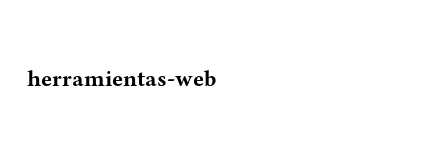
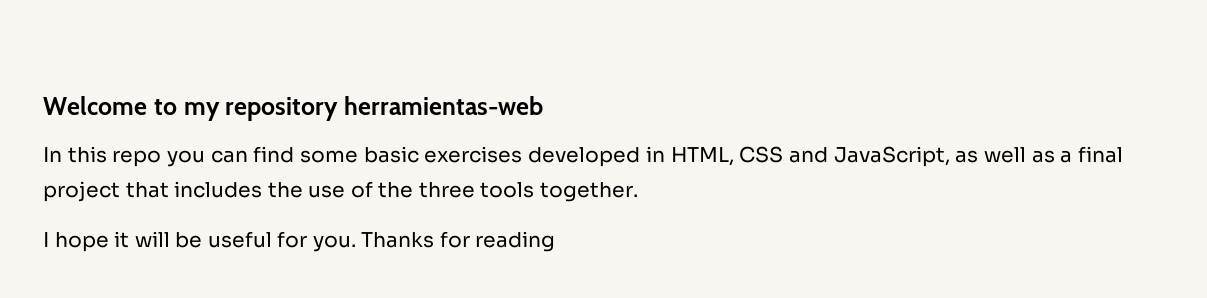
[27,70,216,87] herramientas-web -> [43,96,543,121] [43,146,1124,167] [43,181,638,202] [43,231,556,252] Welcome to my repository herramientas-web // In this repo you can find some basic exercises developed in HTML, CSS and JavaScript, as well as a final project that includes the use of the three tools together. // I hope it will be useful for you. Thanks for reading

